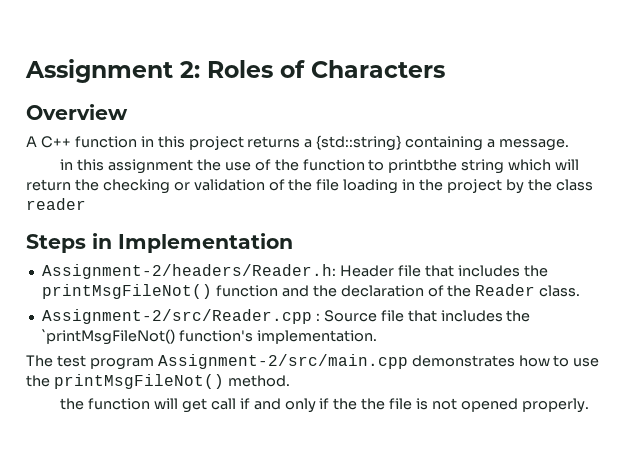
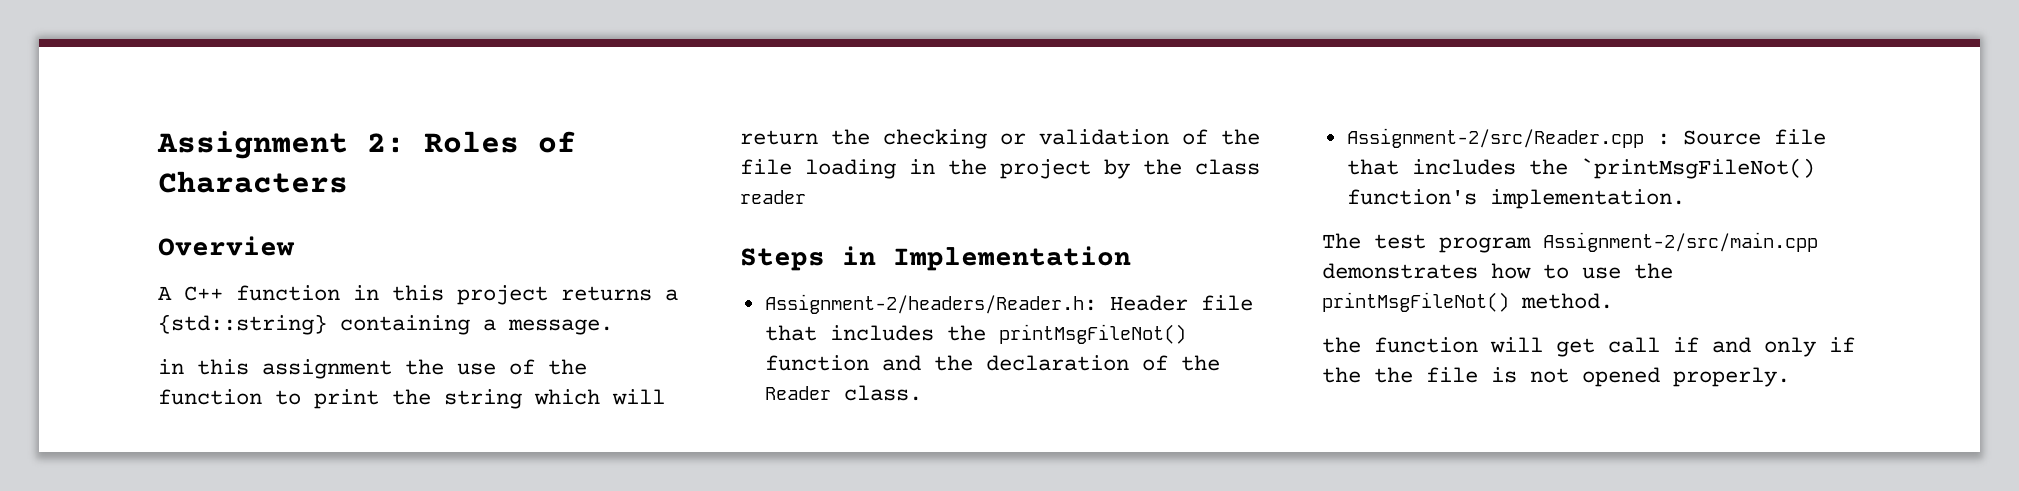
[388,159,458,173] printbthe -> [314,389,431,409] print the

